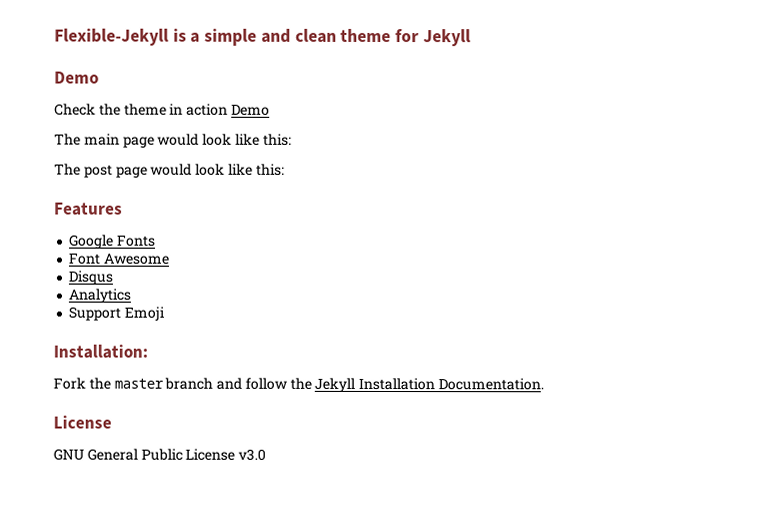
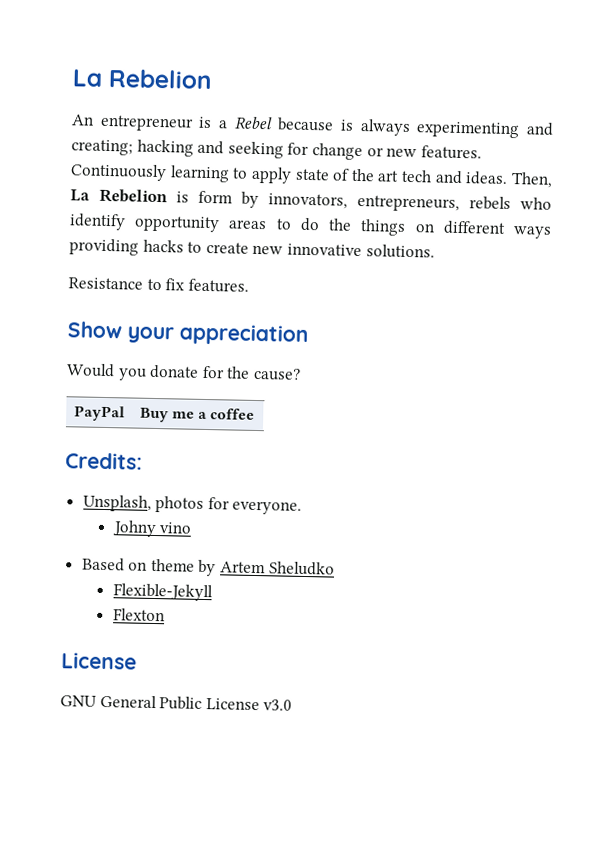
[54,28,471,47] [54,71,99,84] [54,103,270,116] [54,133,292,148] [54,163,285,178] [54,202,123,216] [69,234,157,249] [68,253,171,265] [68,270,114,285] [68,288,132,303] [68,306,166,321] [53,344,148,359] [53,377,545,392] Flexible-Jekyll is a simple and clean theme for Jekyll // Demo // Check the theme in action Demo // The main page would look like this: // The post page would look like this: // Features // Google Fonts // Font Awesome // Disqus // Analytics // Support Emoji // Installation: // Fork the master branch and follow the Jekyll Installation Documentation. -> [72,69,213,90] [71,114,554,139] [71,139,482,161] [70,163,553,188] [70,188,552,212] [69,213,552,239] [69,238,435,259] [68,277,249,293] [67,321,309,347] [66,363,301,381] [73,405,125,422] [139,407,256,423] [65,452,143,470] [82,494,303,515] [111,520,193,538] [81,557,335,577] [112,583,213,602] [112,608,165,622] La Rebelion // An entrepreneur is a Rebel because is always experimenting and creating; hacking and seeking for change or new features. Continuously learning to apply state of the art tech and ideas. Then, La Rebelion is form by innovators, entrepreneurs, rebels who identify opportunity areas to do the things on different ways providing hacks to create new innovative solutions. // Resistance to fix features. // Show your appreciation // Would you donate for the cause? // PayPal | Buy me a coffee // Credits: // Unsplash, photos for everyone. // Johny vino // Based on theme by Artem Sheludko // Flexible-Jekyll // Flexton

